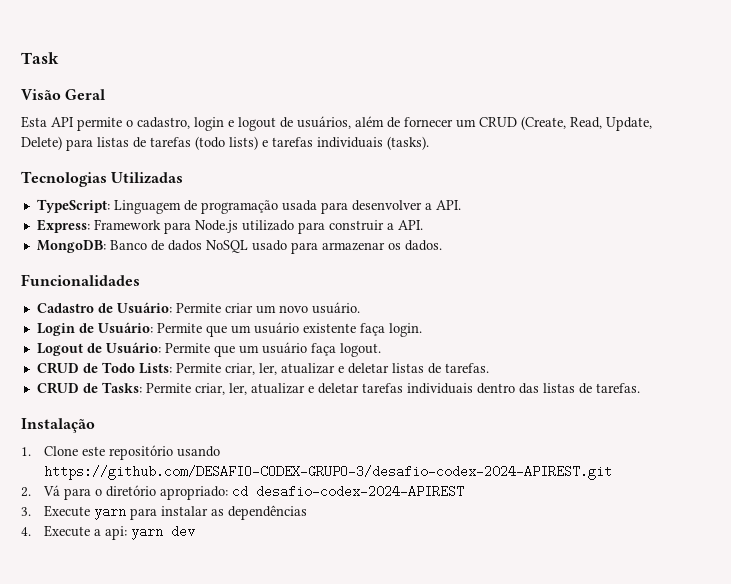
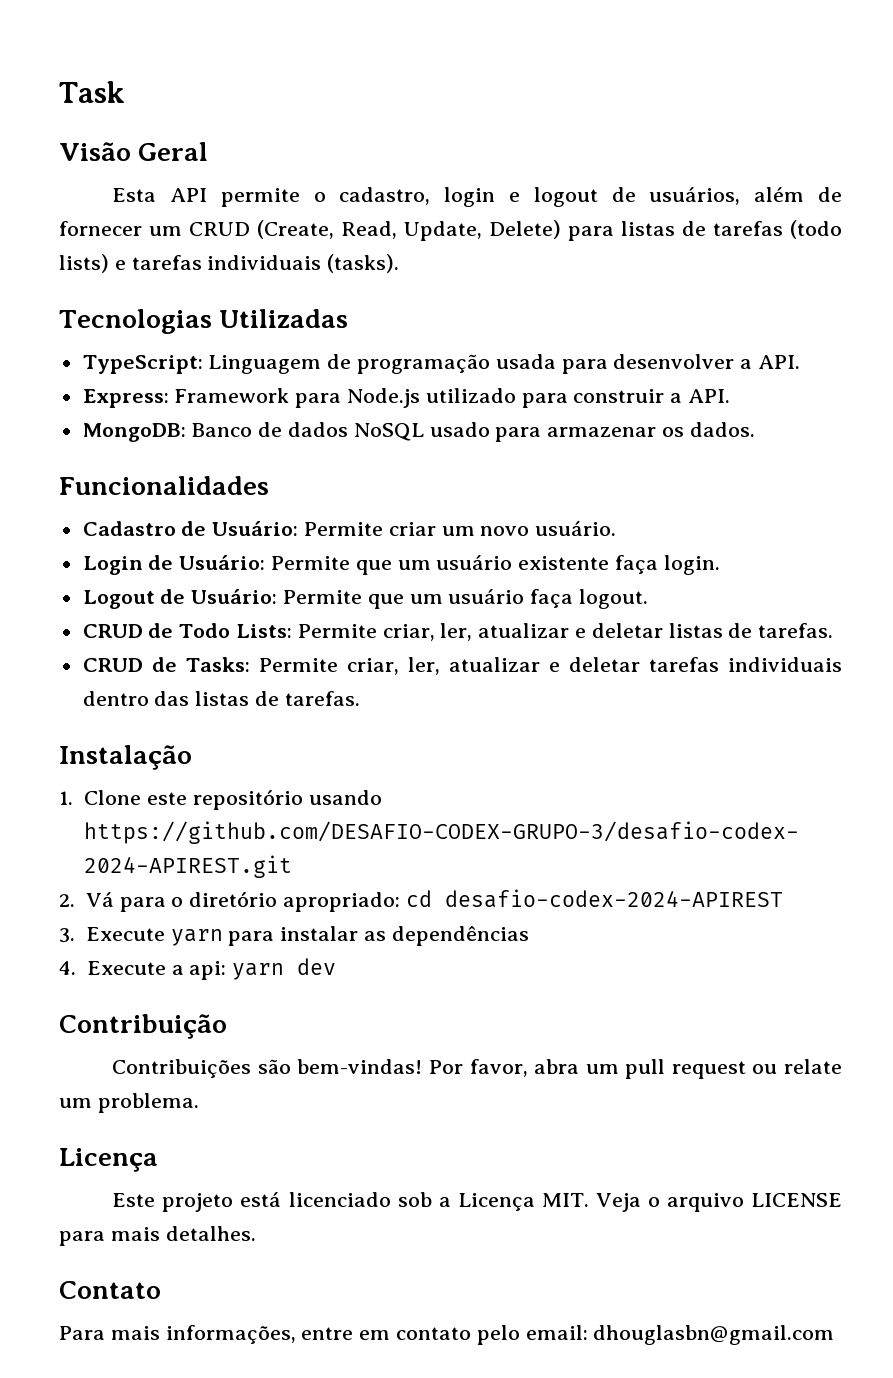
(195, 531) none -> [59,1014,227,1039] [112,1059,842,1079] [59,1093,199,1113] [59,1148,158,1172] [112,1192,843,1212] [59,1226,256,1246] [59,1281,161,1299] [59,1325,835,1345] // Contribuição // Contribuições são bem-vindas! Por favor, abra um pull request ou relate um problema. // Licença // Este projeto está licenciado sob a Licença MIT. Veja o arquivo LICENSE para mais detalhes. // Contato // Para mais informações, entre em contato pelo email: dhouglasbn@gmail.com

